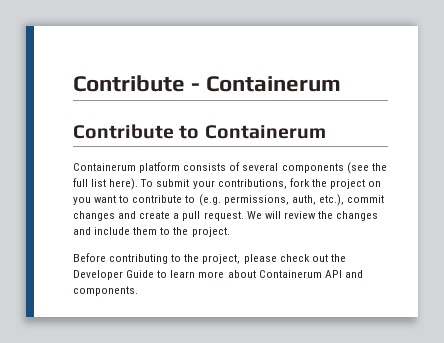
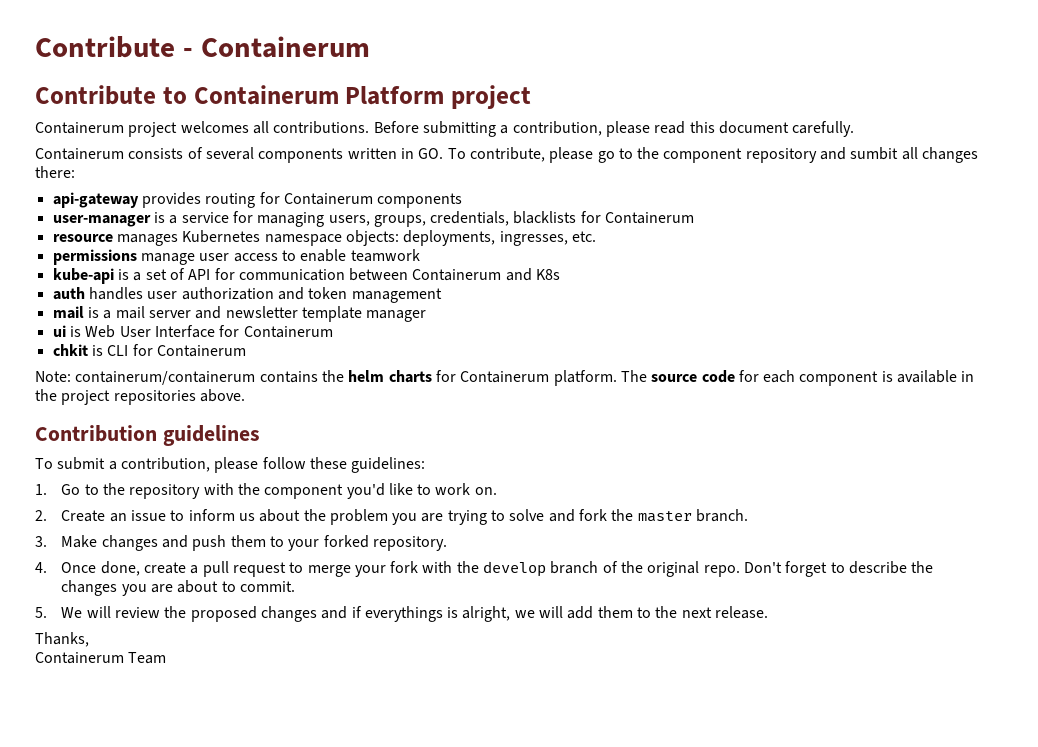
[73,162,387,174] [73,178,382,190] [73,194,384,206] [73,211,244,221] // Containerum platform consists of several components (see the full list here). To submit your contributions, fork the project on you want to contribute to (e.g. permissions, auth, etc.), commit changes and create a pull request. -> [345,85,531,109] [35,121,855,137] [35,147,979,163] [35,166,75,178] [52,192,463,208] [52,211,695,227] [52,230,596,246] [52,249,420,265] [52,268,561,284] [52,287,442,303] [52,306,427,322] [52,325,333,338] [52,344,246,357] [35,370,975,386] [35,389,245,405] [35,425,260,446] [35,457,426,473] [35,483,497,499] [35,509,749,525] [35,535,447,551] [35,561,934,577] [61,580,295,596] [35,607,47,618] Platform project // Containerum project welcomes all contributions. Before submitting a contribution, please read this document carefully. // Containerum consists of several components written in GO. To contribute, please go to the component repository and sumbit all changes there: // api-gateway provides routing for Containerum components // user-manager is a service for managing users, groups, credentials, blacklists for Containerum // resource manages Kubernetes namespace objects: deployments, ingresses, etc. // permissions manage user access to enable teamwork // kube-api is a set of API for communication between Containerum and K8s // auth handles user authorization and token management // mail is a mail server and newsletter template manager // ui is Web User Interface for Containerum // chkit is CLI for Containerum // Note: containerum/containerum contains the helm charts for Containerum platform. The source code for each component is available in the project repositories above. // Contribution guidelines // To submit a contribution, please follow these guidelines: // 1. Go to the repository with the component you'd like to work on. // 2. Create an issue to inform us about the problem you are trying to solve and fork the master branch. // 3. Make changes and push them to your forked repository. // 4. Once done, create a pull request to merge your fork with the develop branch of the original repo. Don't forget to describe the changes you are about to commit. // 5.
[336,211,379,221] [73,227,230,237] [73,253,346,264] [73,270,363,280] [73,286,138,296] changes and include them to the project. // Before contributing to the project, please check out the Developer Guide to learn more about Containerum API and components. -> [190,606,769,622] [35,632,89,647] [35,652,167,664] proposed changes and if everythings is alright, we will add them to the next release. // Thanks, // Containerum Team

